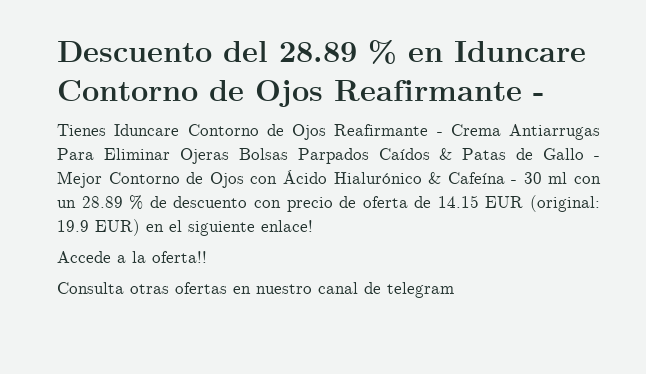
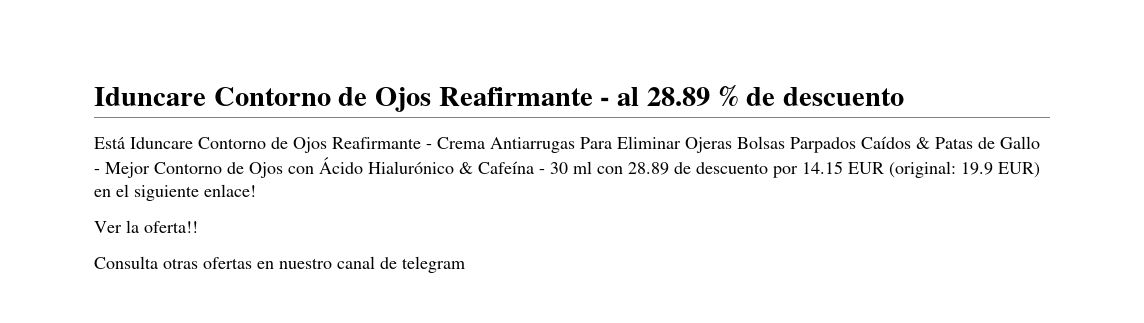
[57,40,586,64] [57,80,544,107] [57,124,106,136] Descuento del 28.89 % en Iduncare Contorno de Ojos Reafirmante - // Tienes -> [94,85,904,112] [94,137,125,149] Iduncare Contorno de Ojos Reafirmante - al 28.89 % de descuento // Está
[57,195,432,212] un 28.89 % de descuento con precio de oferta de -> [628,162,798,178] 28.89 de descuento por
[57,251,126,263] Accede a -> [94,221,122,233] Ver

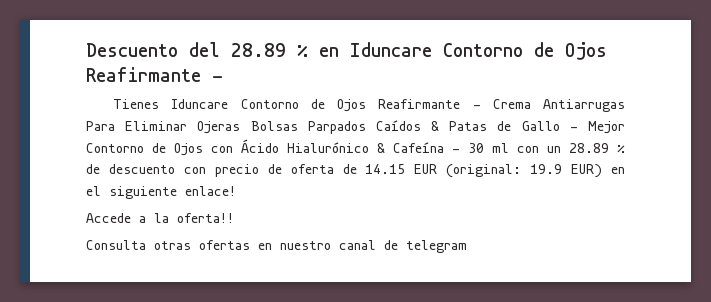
[94,85,904,112] [94,137,125,149] Iduncare Contorno de Ojos Reafirmante - al 28.89 % de descuento // Está -> [86,42,607,60] [86,67,223,82] [113,99,160,109] Descuento del 28.89 % en Iduncare Contorno de Ojos Reafirmante - // Tienes
[628,162,798,178] 28.89 de descuento por -> [547,143,625,153] [86,164,357,177] un 28.89 % de descuento con precio de oferta de
[94,221,122,233] Ver -> [86,213,146,223] Accede a

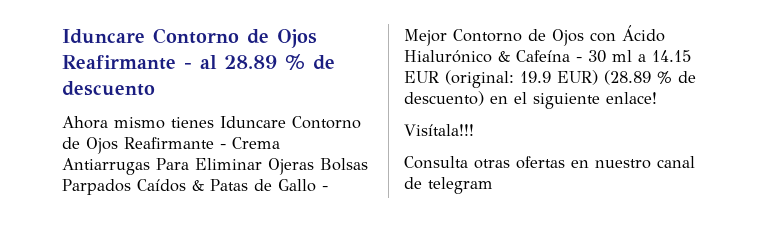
[86,42,607,60] [86,67,223,82] [113,99,160,109] Descuento del 28.89 % en Iduncare Contorno de Ojos Reafirmante - // Tienes -> [62,28,317,48] [62,54,335,70] [62,81,155,96] [62,116,214,129] Iduncare Contorno de Ojos Reafirmante - al 28.89 % de descuento // Ahora mismo tienes
[517,143,625,153] [86,164,357,177] con un 28.89 % de descuento con precio de oferta de -> [638,54,646,62] a
(603, 171) none -> [604,70,696,85] [404,91,484,106] (28.89 % de descuento)
[86,213,234,223] Accede a la oferta!! -> [404,124,474,136] Visítala!!!

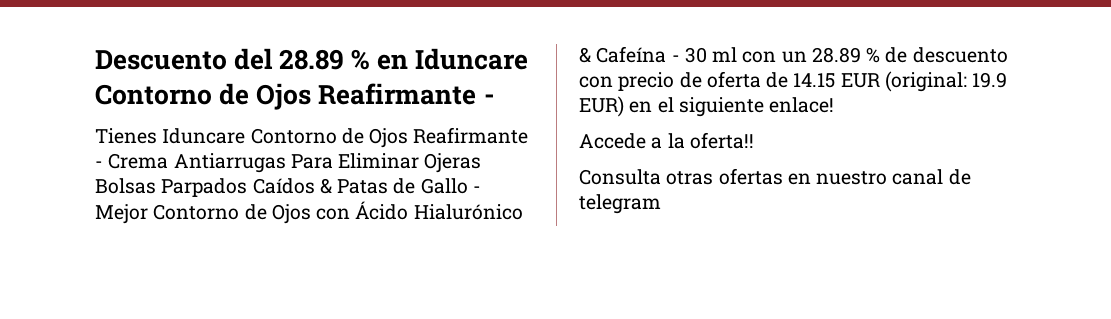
[62,28,317,48] [62,54,335,70] [62,81,155,96] [62,116,214,129] Iduncare Contorno de Ojos Reafirmante - al 28.89 % de descuento // Ahora mismo tienes -> [95,48,528,70] [95,83,495,110] [95,128,157,144] Descuento del 28.89 % en Iduncare Contorno de Ojos Reafirmante - // Tienes
[638,54,646,62] a -> [742,47,1008,63] [579,71,789,91] con un 28.89 % de descuento con precio de oferta de
[604,70,696,85] [404,91,484,106] (28.89 % de descuento) -> (624, 106) none
[404,124,474,136] Visítala!!! -> [579,132,754,149] Accede a la oferta!!

